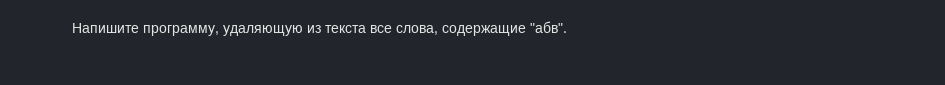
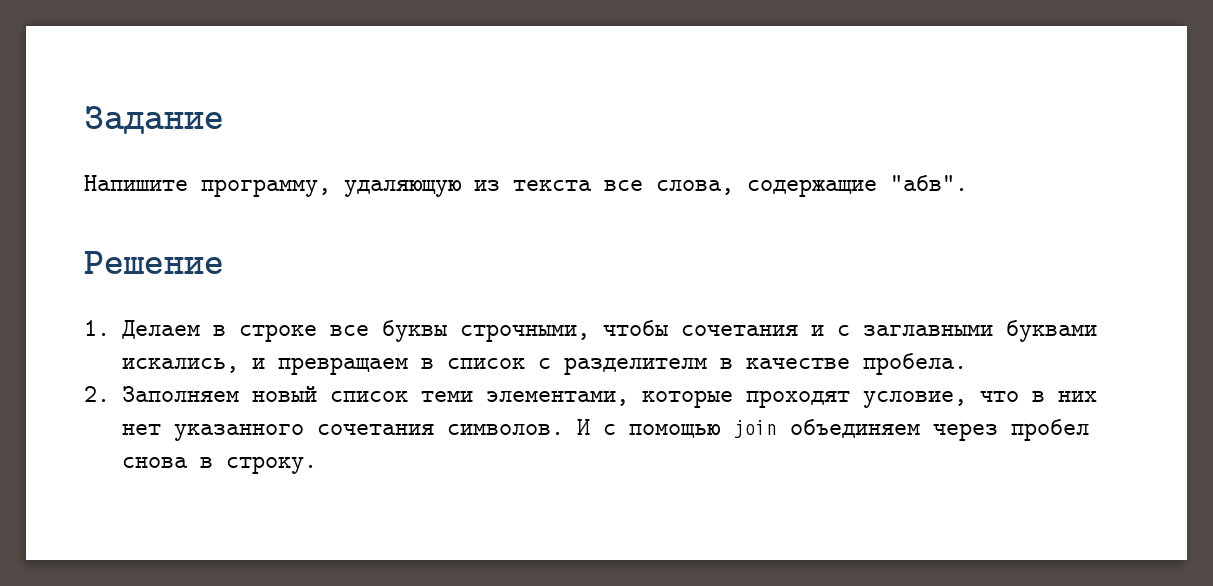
(72, 28) none -> [84,106,224,134] Задание //
(567, 27) none -> [84,251,224,274] [84,320,1098,342] [122,353,968,375] [84,386,1098,408] [122,419,1090,441] [122,456,318,474] // Решение // 1. Делаем в строке все буквы строчными, чтобы сочетания и с заглавными буквами искались, и превращаем в список с разделителм в качестве пробела. // 2. Заполняем новый список теми элементами, которые проходят условие, что в них нет указанного сочетания символов. И с помощью join объединяем через пробел снова в строку.

